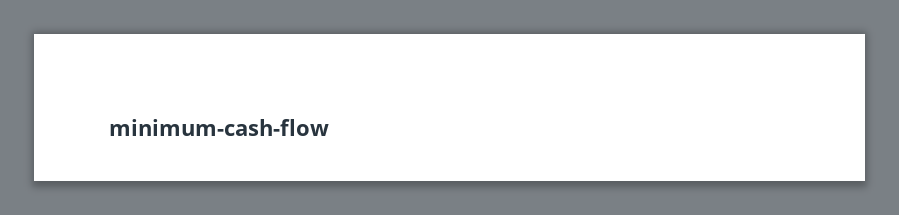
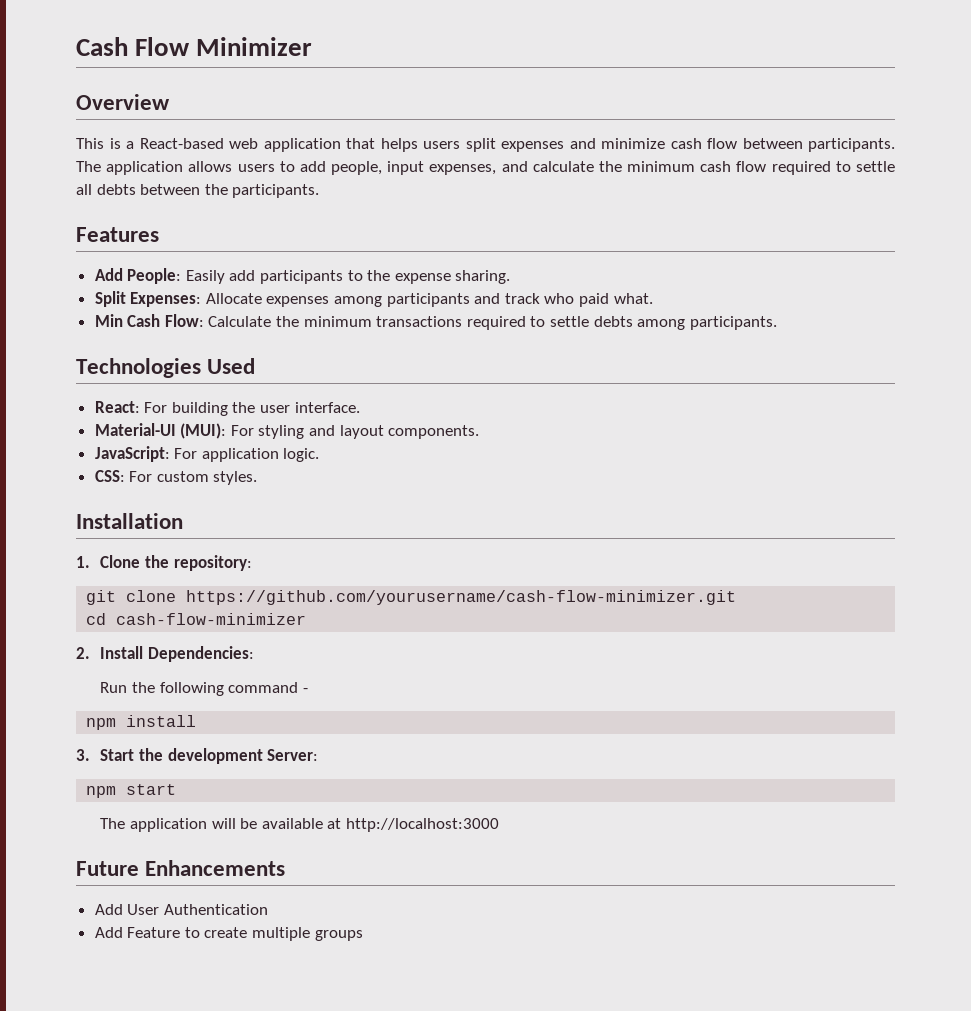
[109,119,329,136] minimum-cash-flow -> [76,37,313,56] [76,94,170,110] [76,138,895,152] [76,161,895,175] [76,184,320,198] [76,227,159,242] [94,268,511,284] [94,291,653,307] [94,314,777,330] [76,358,256,378] [94,401,360,416] [94,423,480,439] [94,446,320,462] [94,470,258,485] [76,513,183,529] [76,555,252,571] [86,590,737,605] [86,613,307,625] [76,646,255,662] [100,682,308,696] [86,715,197,730] [76,748,319,764] [86,784,177,798] [100,818,499,832] [76,860,286,876] [94,904,268,915] [94,927,363,941] Cash Flow Minimizer // Overview // This is a React-based web application that helps users split expenses and minimize cash flow between participants. The application allows users to add people, input expenses, and calculate the minimum cash flow required to settle all debts between the participants. // Features // Add People: Easily add participants to the expense sharing. // Split Expenses: Allocate expenses among participants and track who paid what. // Min Cash Flow: Calculate the minimum transactions required to settle debts among participants. // Technologies Used // React: For building the user interface. // Material-UI (MUI): For styling and layout components. // JavaScript: For application logic. // CSS: For custom styles. // Installation // 1. Clone the repository: // git clone https://github.com/yourusername/cash-flow-minimizer.git // cd cash-flow-minimizer // 2. Install Dependencies: // Run the following command - // npm install // 3. Start the development Server: // npm start // The application will be available at http://localhost:3000 // Future Enhancements // Add User Authentication // Add Feature to create multiple groups

